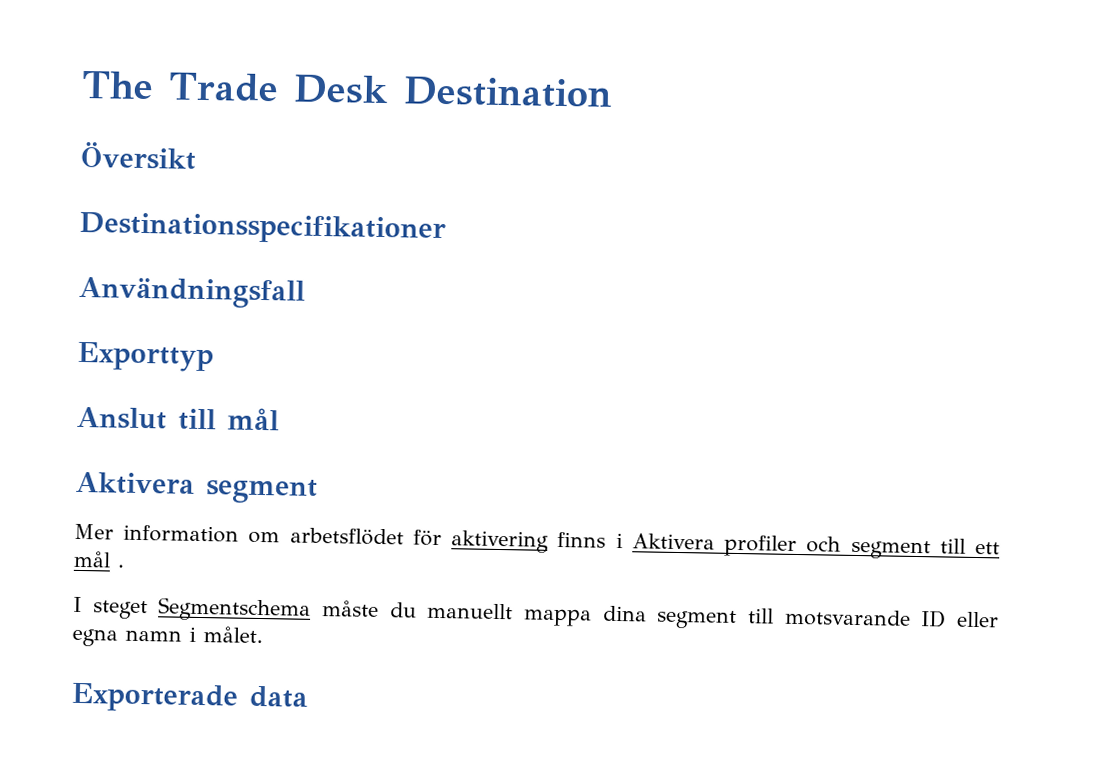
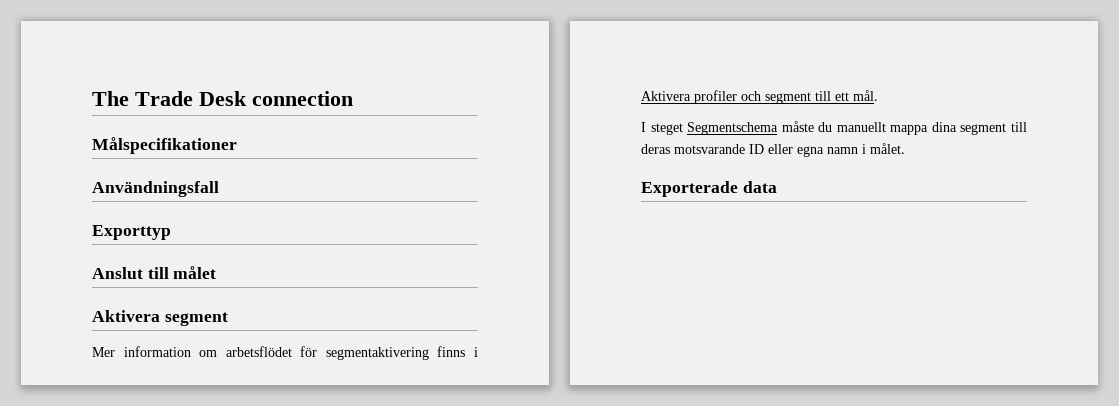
[402,76,613,108] [80,141,197,170] [79,211,446,246] Destination // Översikt // Destinationsspecifikationer -> [252,91,353,106] [92,137,237,154] connection // Målspecifikationer
[227,407,279,431] mål -> [173,266,217,279] målet
[451,530,550,553] aktivering -> [325,347,429,360] segmentaktivering
[73,550,124,568] mål . -> [853,90,878,101] mål.
(774, 616) none -> [641,144,670,154] deras

